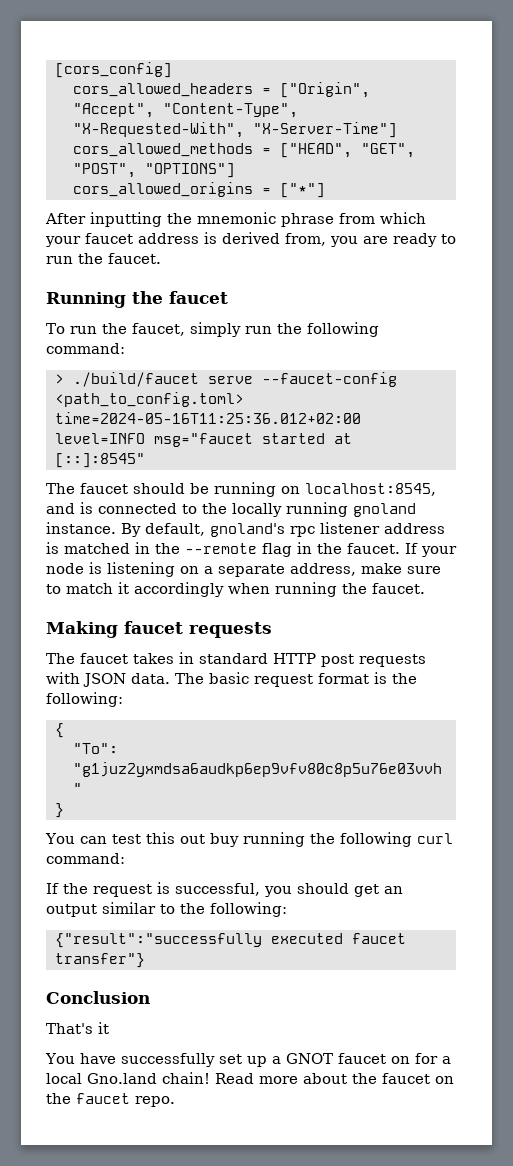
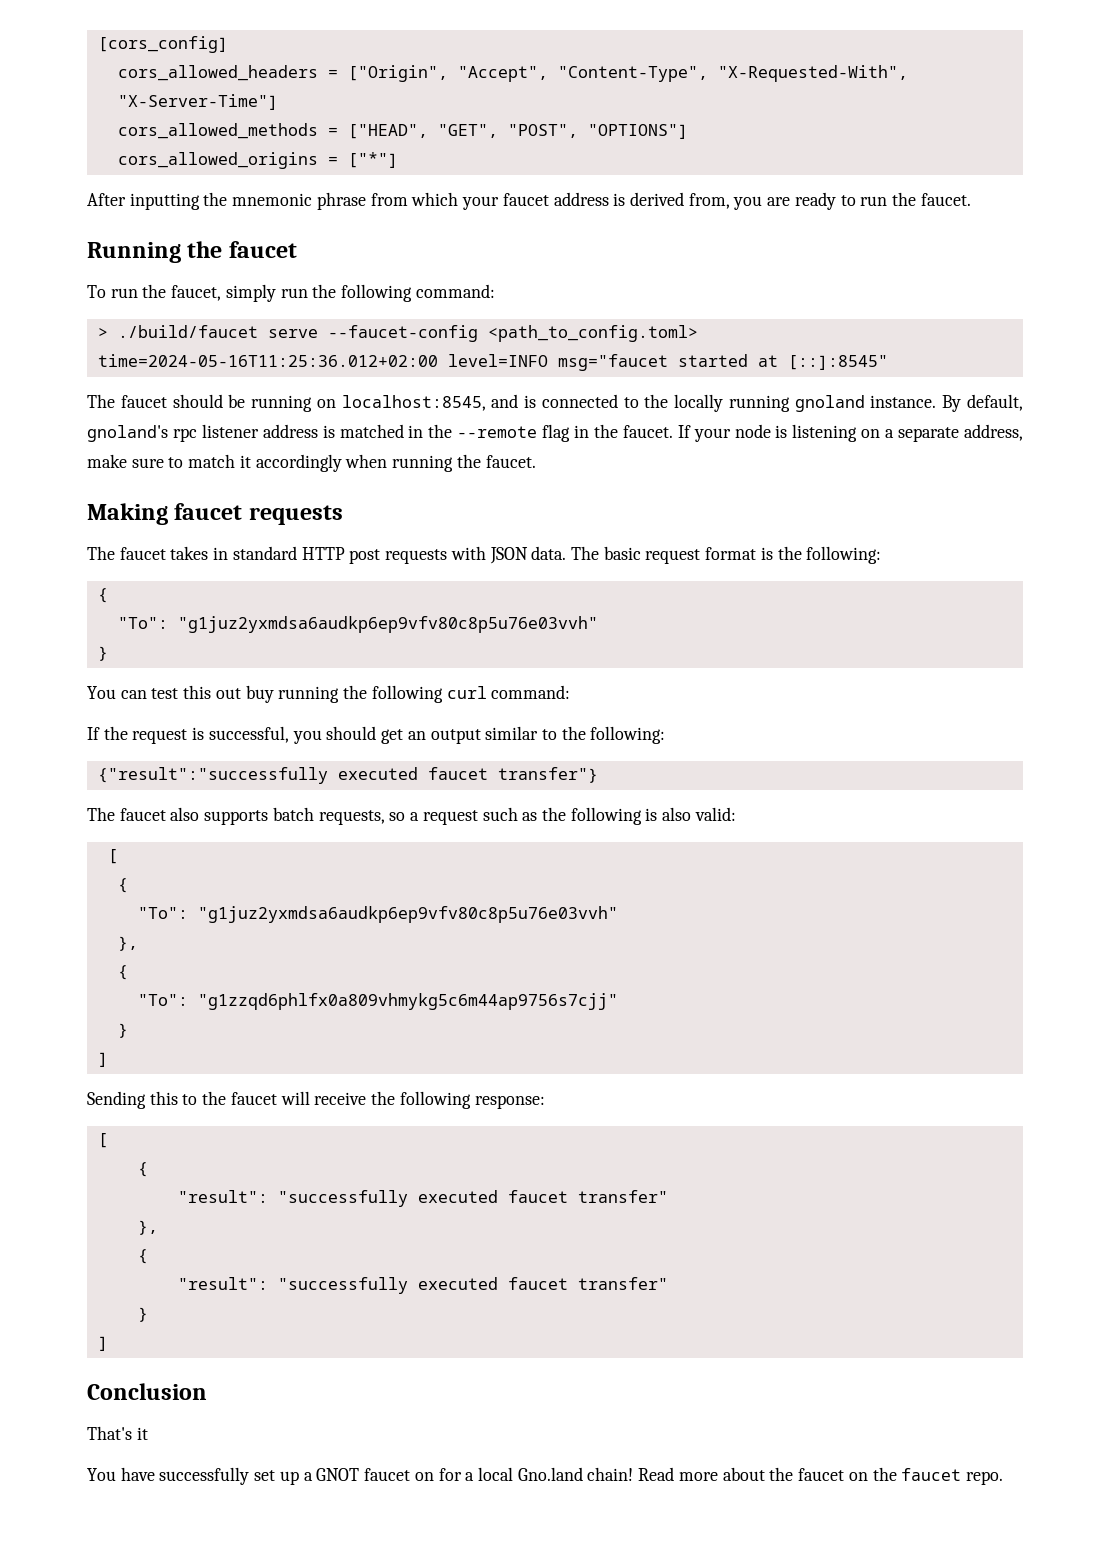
(145, 960) none -> [87,807,736,825] [107,849,118,864] [117,878,128,893] [137,906,618,923] [117,936,138,951] [117,965,128,980] [137,993,618,1010] [117,1023,128,1038] [97,1052,108,1067] [87,1091,545,1109] [97,1133,108,1148] [137,1162,148,1177] [177,1190,668,1207] [137,1220,158,1235] [137,1249,148,1264] [177,1277,668,1294] [137,1307,148,1322] [97,1336,108,1351] // The faucet also supports batch requests, so a request such as the following is also valid: // [ // { // "To": "g1juz2yxmdsa6audkp6ep9vfv80c8p5u76e03vvh" // }, // { // "To": "g1zzqd6phlfx0a809vhmykg5c6m44ap9756s7cjj" // } // ] // Sending this to the faucet will receive the following response: // [ // { // "result": "successfully executed faucet transfer" // }, // { // "result": "successfully executed faucet transfer" // } // ]

